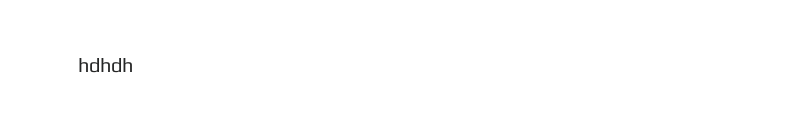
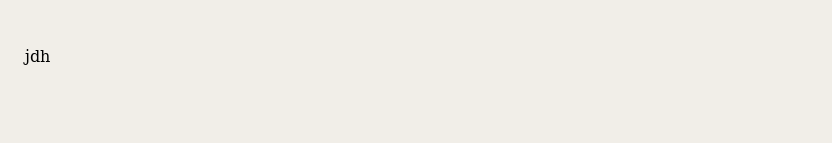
[78,58,133,73] hdhdh -> [23,49,50,65] jdh

